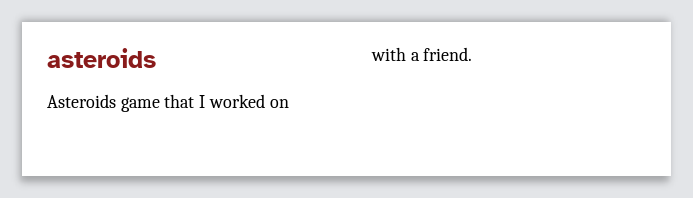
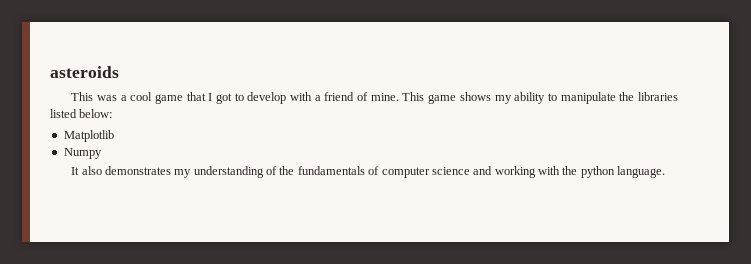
[47,94,289,112] [371,47,473,61] Asteroids game that I worked on with a friend. -> [71,92,678,104] [50,109,113,118] [63,130,114,142] [63,148,102,159] [71,166,666,178] This was a cool game that I got to develop with a friend of mine. This game shows my ability to manipulate the libraries listed below: // Matplotlib // Numpy // It also demonstrates my understanding of the fundamentals of computer science and working with the python language.

